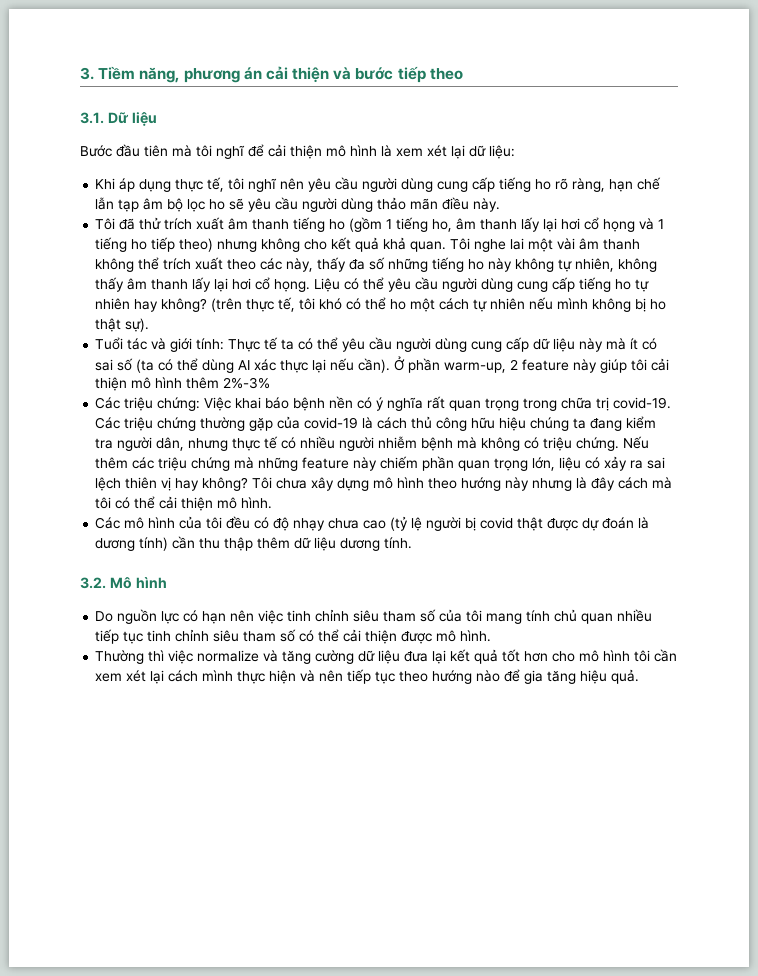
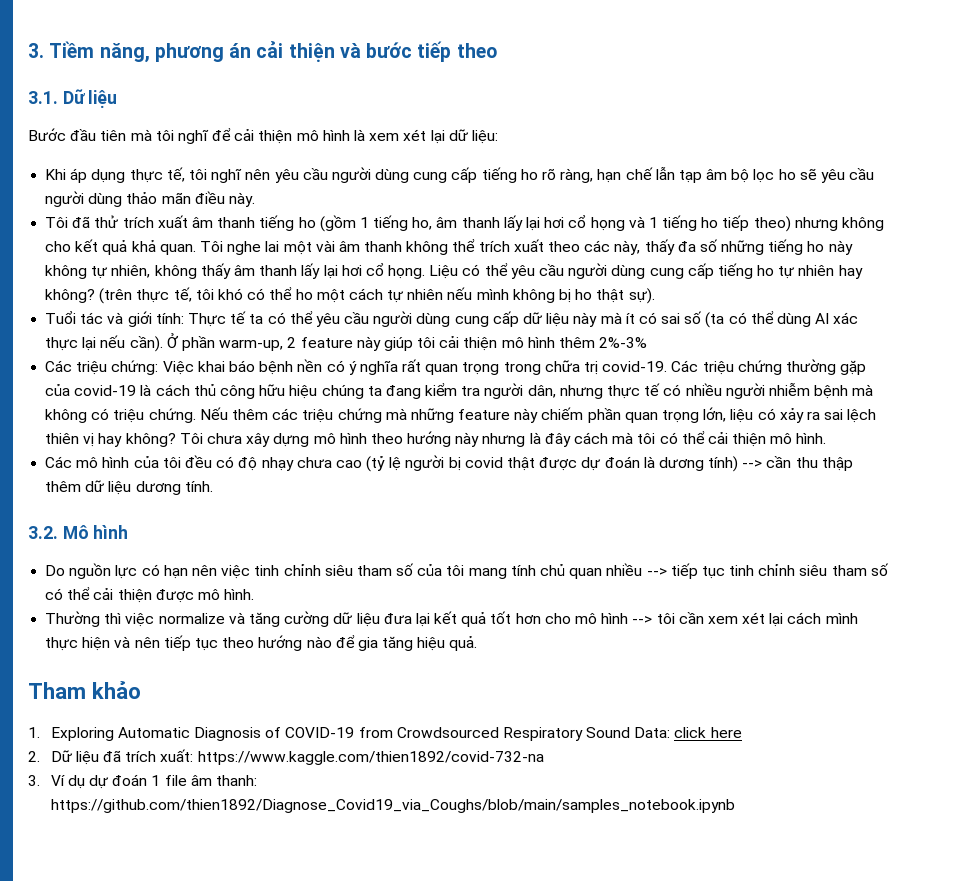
(169, 544) none -> [742,460,763,468] -->
(653, 615) none -> [646,568,667,576] -->
(631, 655) none -> [632,616,653,624] -->
(640, 676) none -> [28,681,141,699] [28,727,742,741] [28,749,544,765] [28,774,257,789] [50,799,735,813] // Tham khảo // 1. Exploring Automatic Diagnosis of COVID-19 from Crowdsourced Respiratory Sound Data: click here // 2. Dữ liệu đã trích xuất: https://www.kaggle.com/thien1892/covid-732-na // 3. Ví dụ dự đoán 1 file âm thanh: https://github.com/thien1892/Diagnose_Covid19_via_Coughs/blob/main/samples_notebook.ipynb

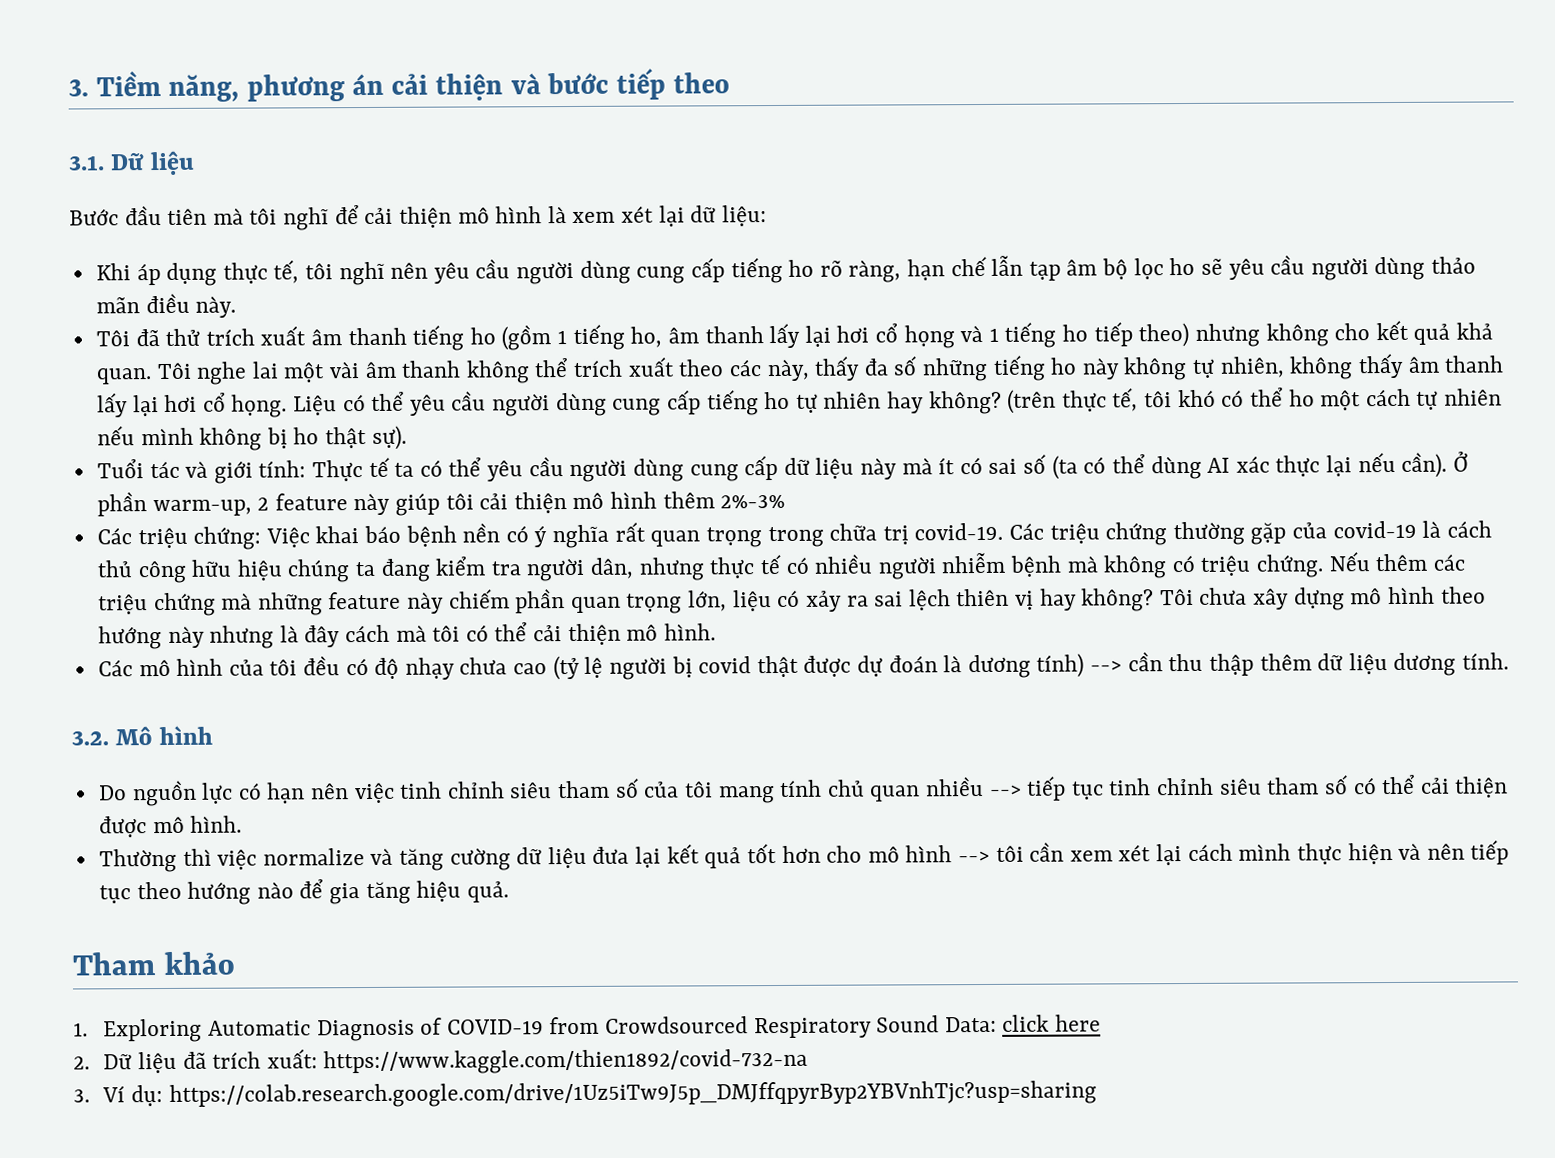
[67,774,257,789] [50,799,735,813] dụ dự đoán 1 file âm thanh: https://github.com/thien1892/Diagnose_Covid19_via_Coughs/blob/main/samples_notebook.ipynb -> [130,1080,1097,1108] dụ: https://colab.research.google.com/drive/1Uz5iTw9J5p_DMJffqpyrByp2YBVnhTjc?usp=sharing

